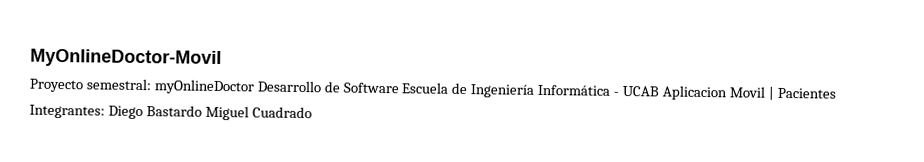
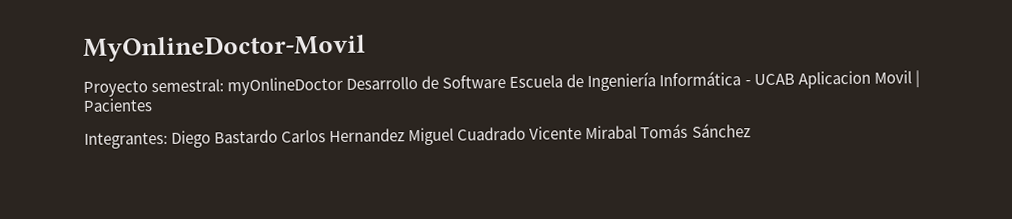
[204,105,312,121] Miguel Cuadrado -> [281,123,751,146] Carlos Hernandez Miguel Cuadrado Vicente Mirabal Tomás Sánchez

